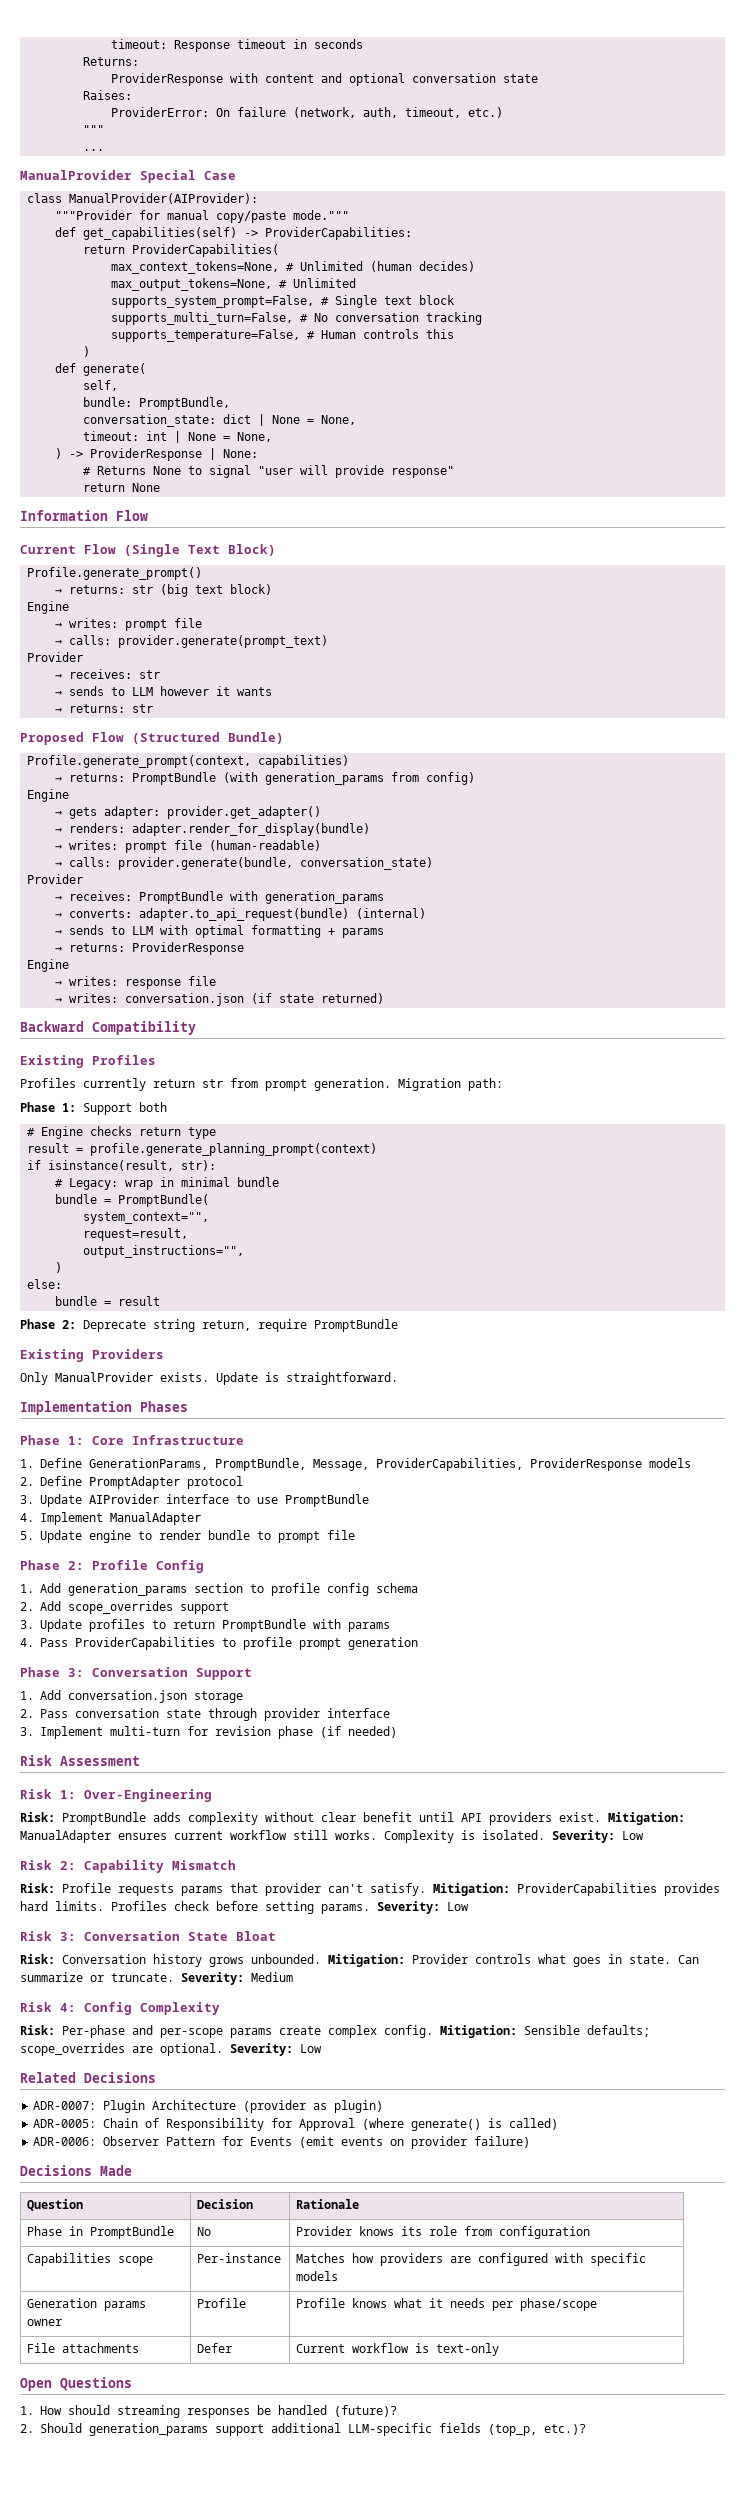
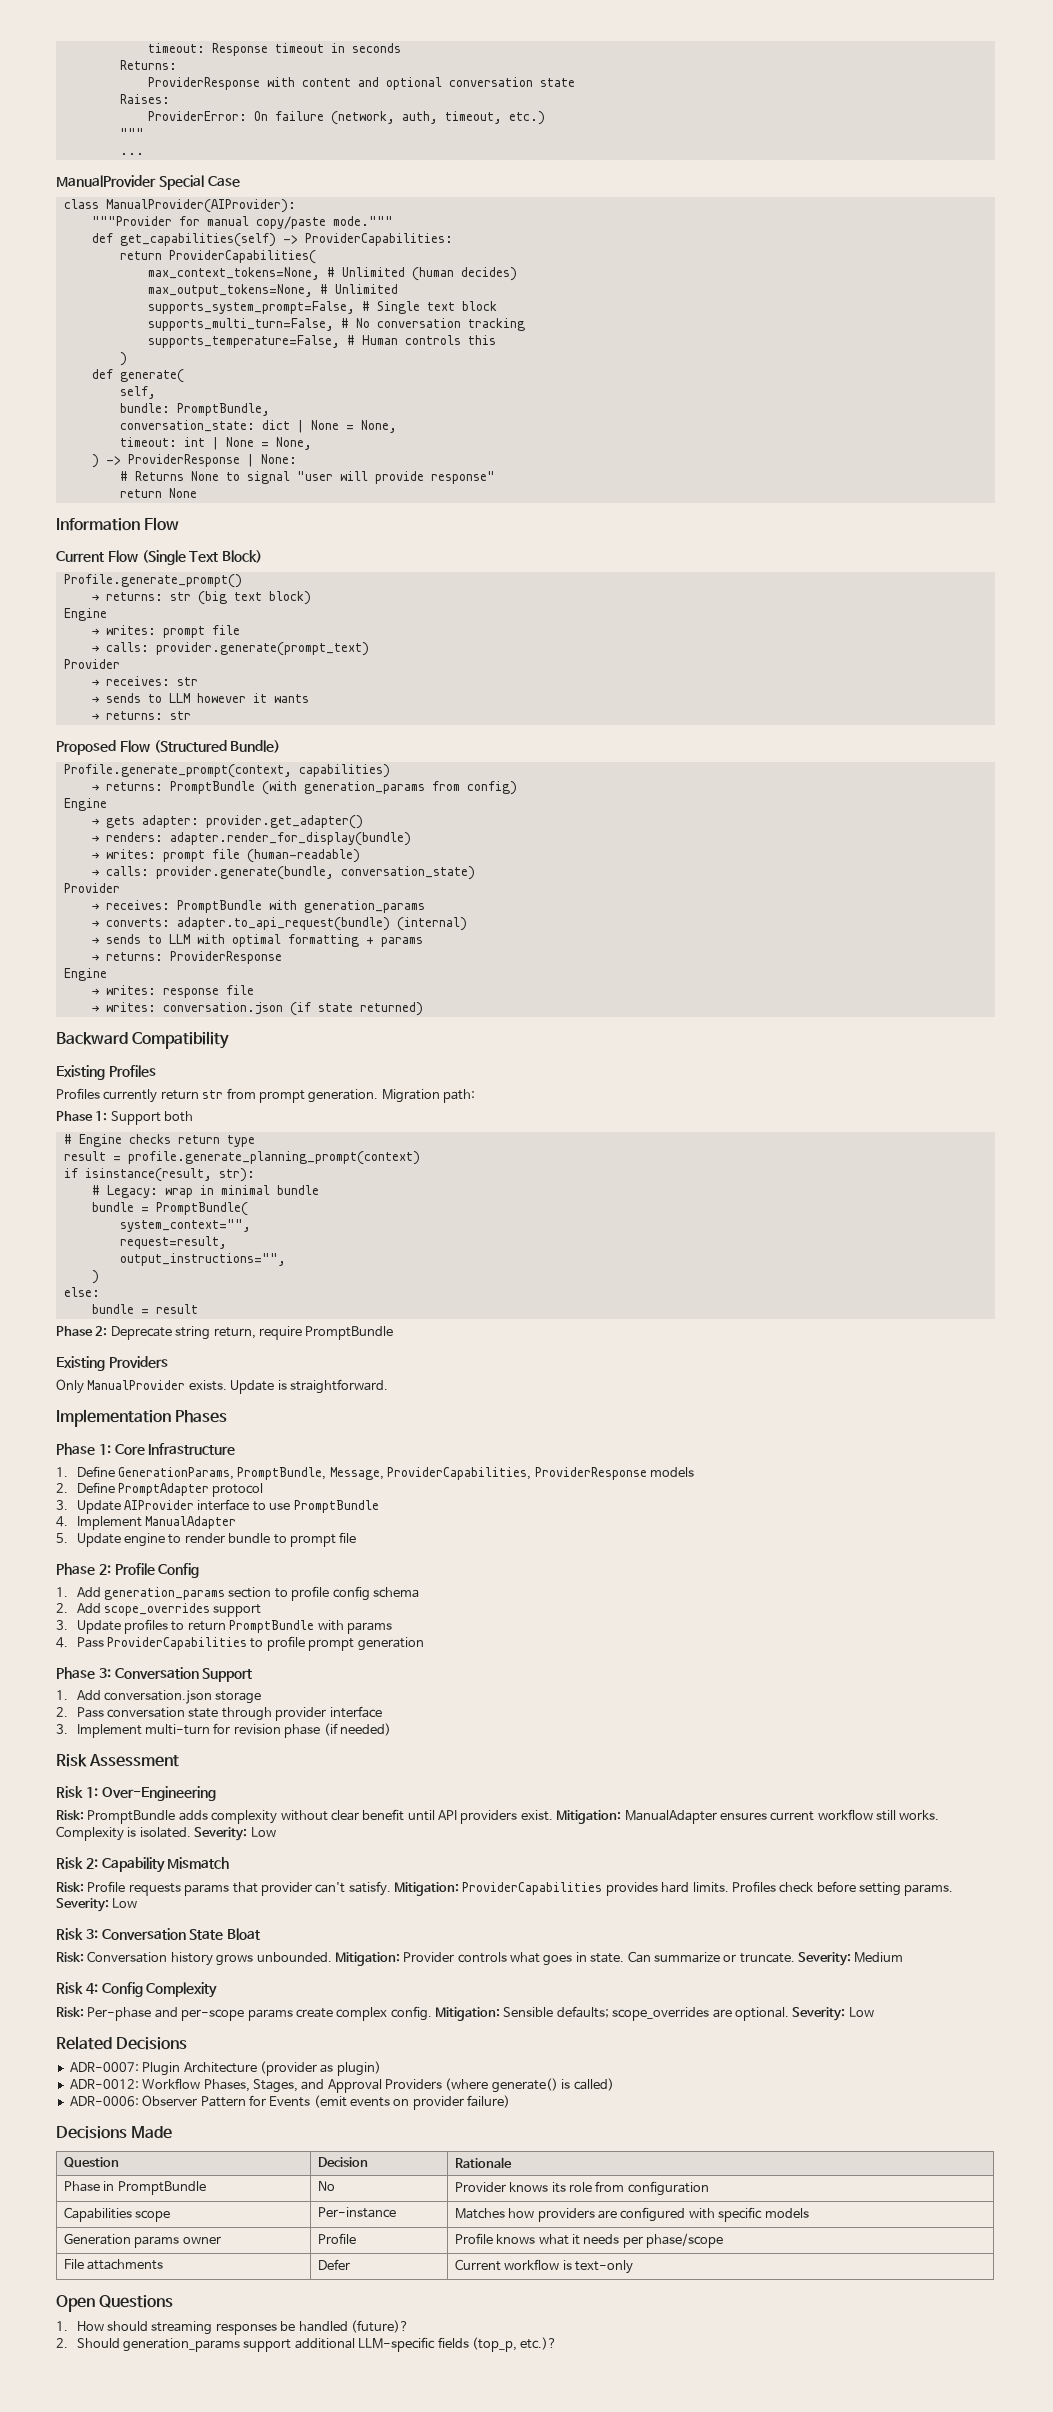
[33,2118,356,2131] ADR-0005: Chain of Responsibility for Approval -> [69,2078,442,2093] ADR-0012: Workflow Phases, Stages, and Approval Providers

